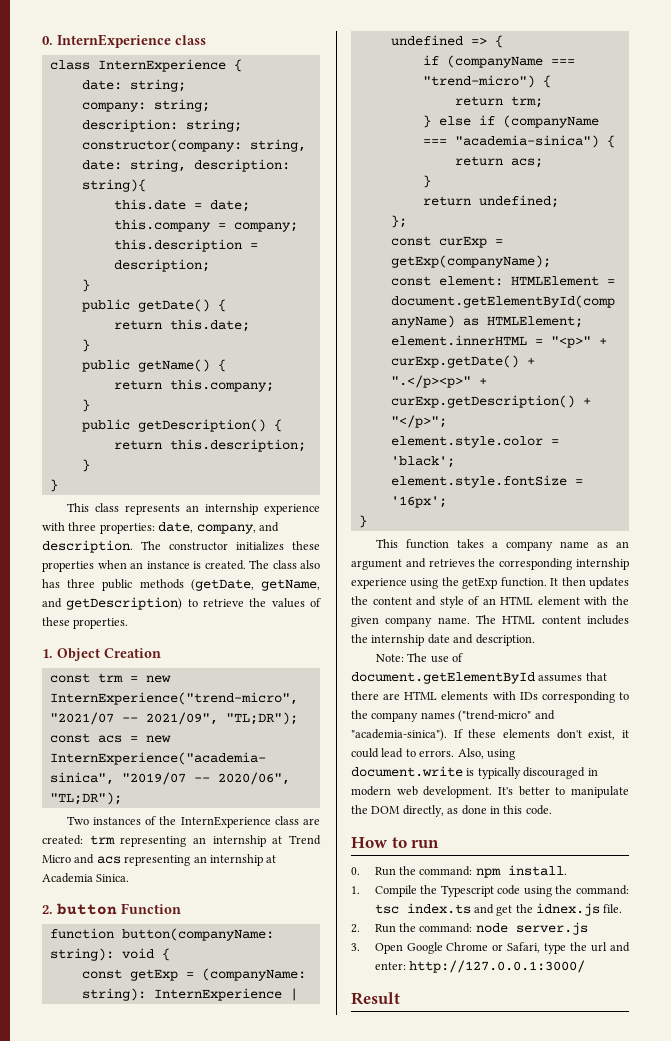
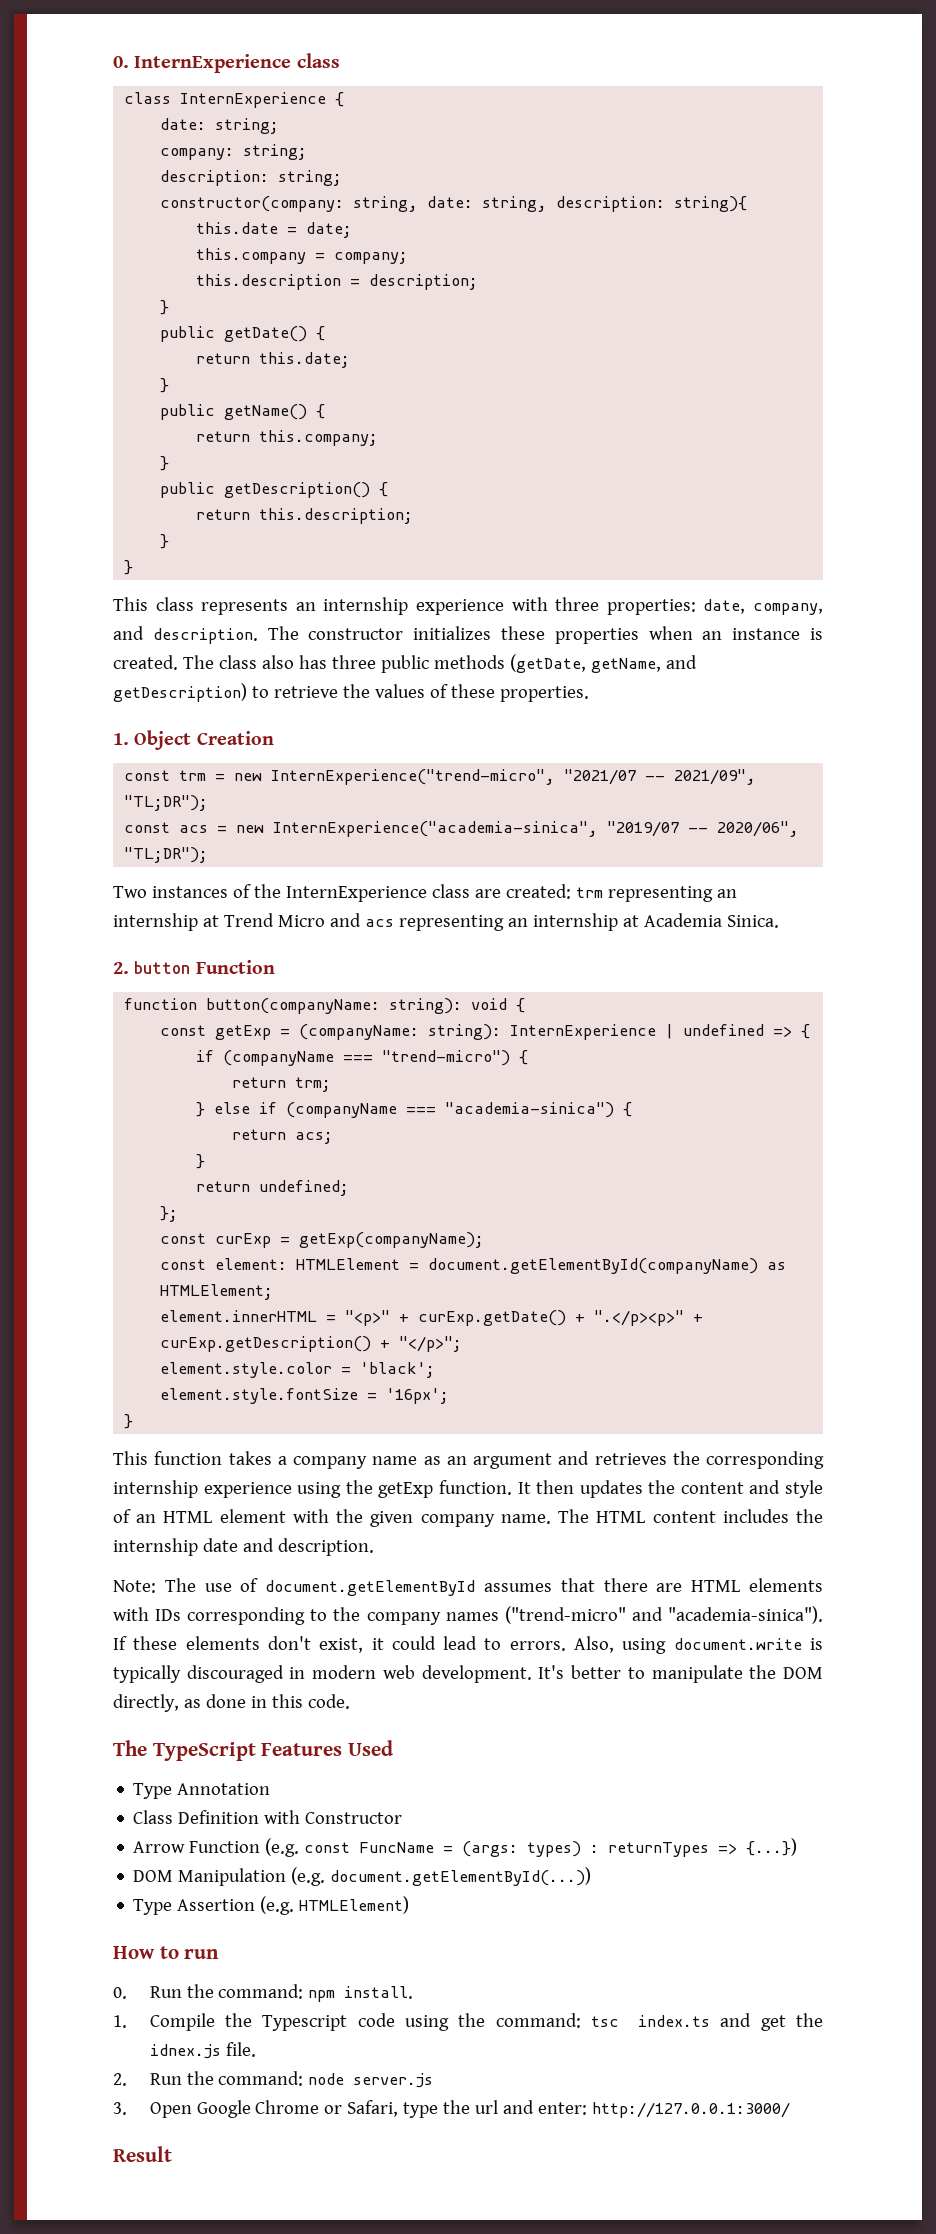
(552, 810) none -> [113,1740,393,1761] [133,1783,271,1799] [133,1810,403,1824] [133,1838,798,1857] [133,1867,592,1886] [133,1896,410,1915] // The TypeScript Features Used // Type Annotation // Class Definition with Constructor // Arrow Function (e.g. const FuncName = (args: types) : returnTypes => {...}) // DOM Manipulation (e.g. document.getElementById(...)) // Type Assertion (e.g. HTMLElement)

